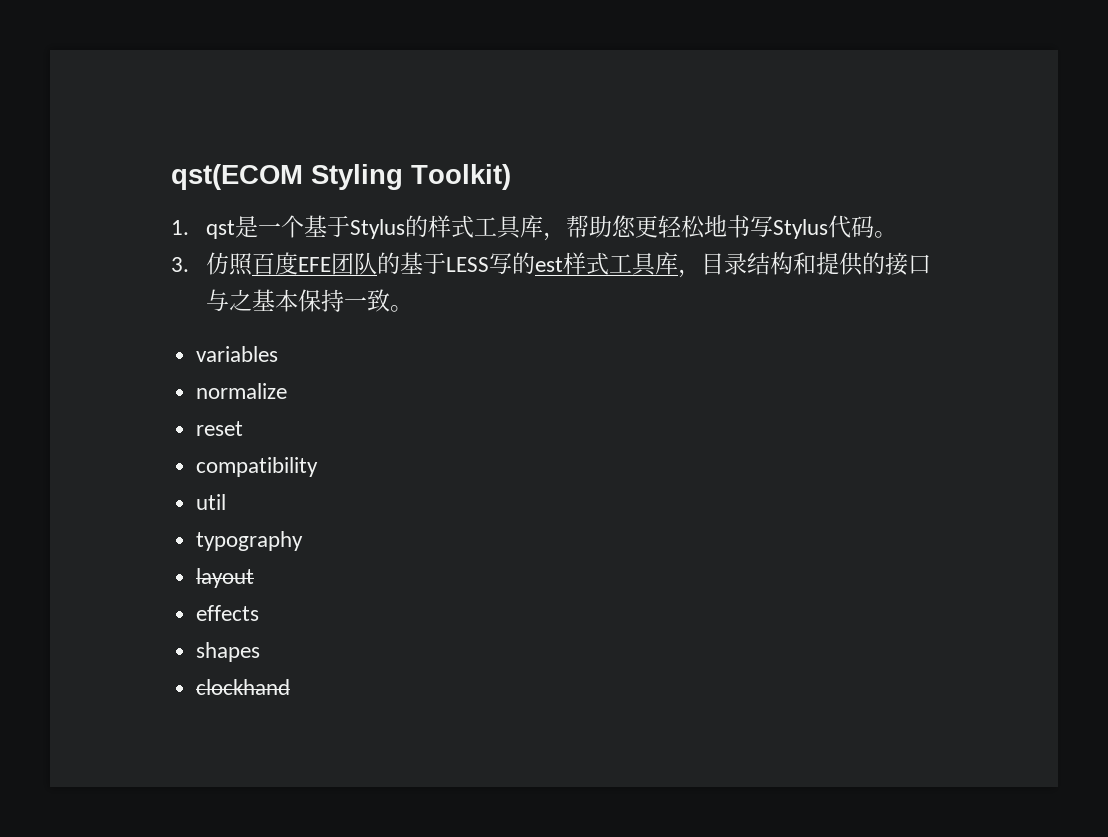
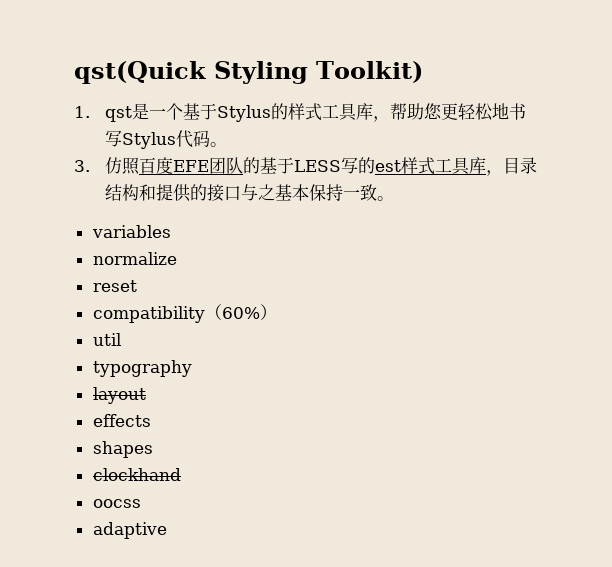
[171,164,303,190] qst(ECOM -> [74,61,207,84] qst(Quick
(319, 467) none -> [204,304,277,320] （60%）
(291, 687) none -> [92,499,141,508] [92,522,167,539] // oocss // adaptive

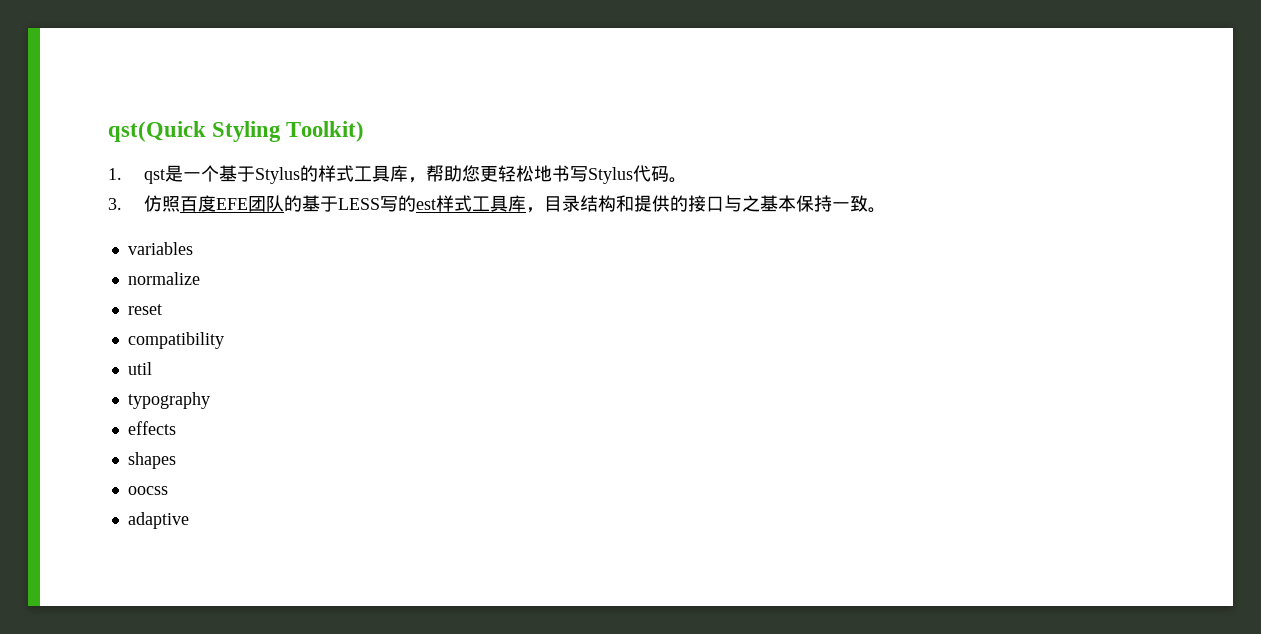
[204,304,277,320] （60%） -> (224, 340) none
[92,387,146,404] // layout -> (210, 400) none
[92,468,181,481] // clockhand -> (176, 460) none

